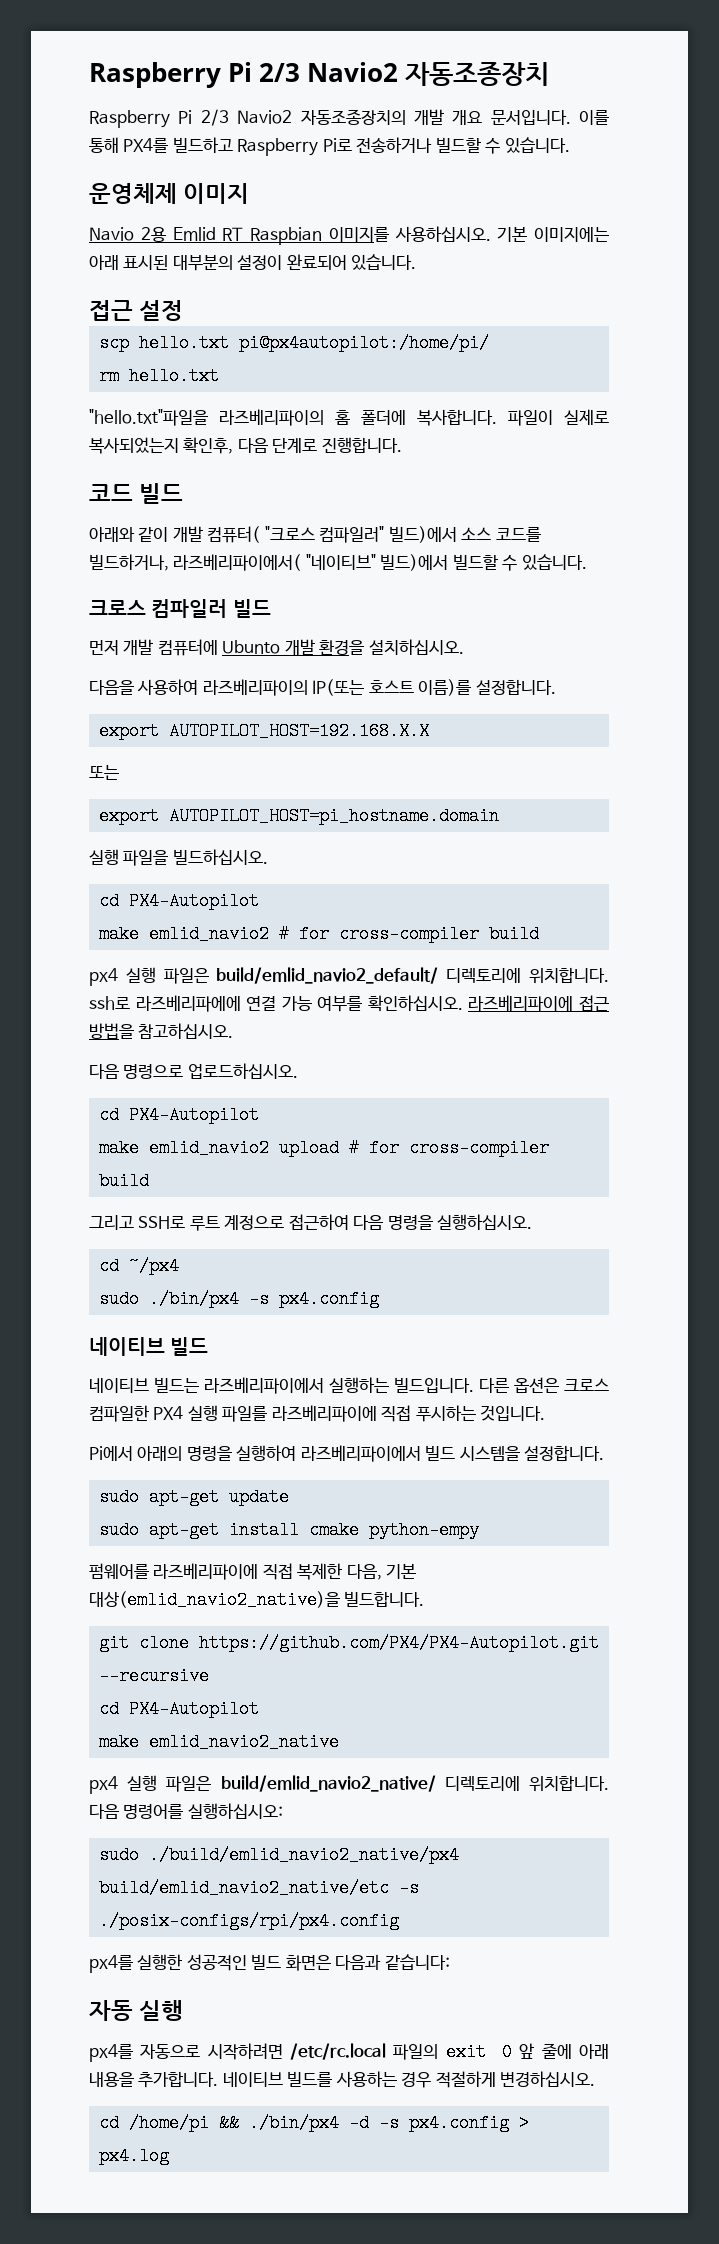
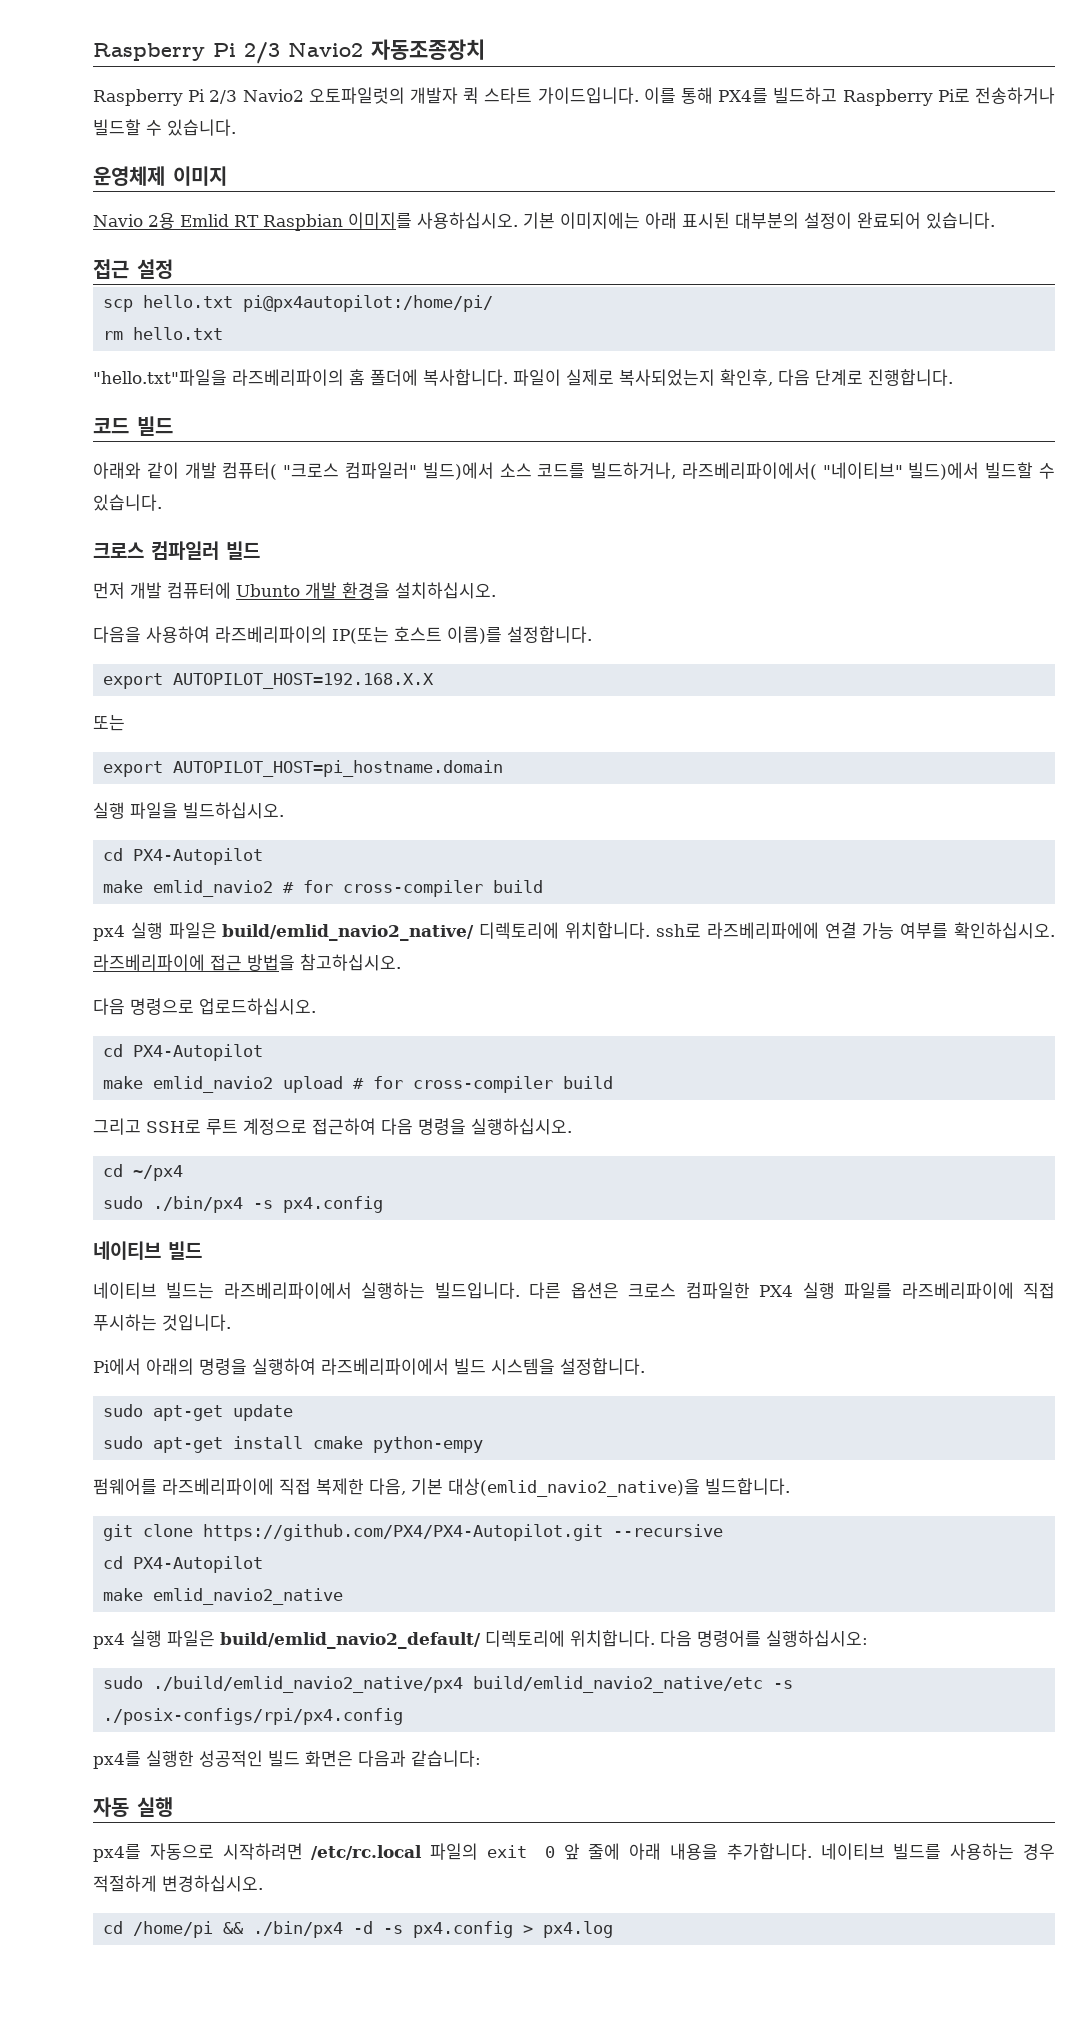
[300,109,571,125] 자동조종장치의 개발 개요 문서입니다. -> [308,87,639,104] 오토파일럿의 개발자 퀵 스타트 가이드입니다.
[216,967,439,984] build/emlid_navio2_default/ -> [222,924,475,941] build/emlid_navio2_native/
[220,1775,436,1792] build/emlid_navio2_native/ -> [220,1632,481,1649] build/emlid_navio2_default/

